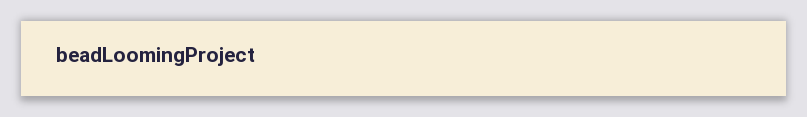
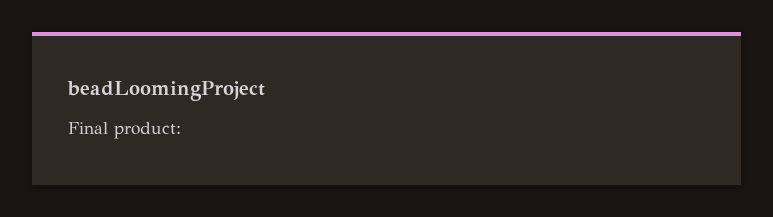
(255, 56) none -> [68,122,181,139] // Final product:

